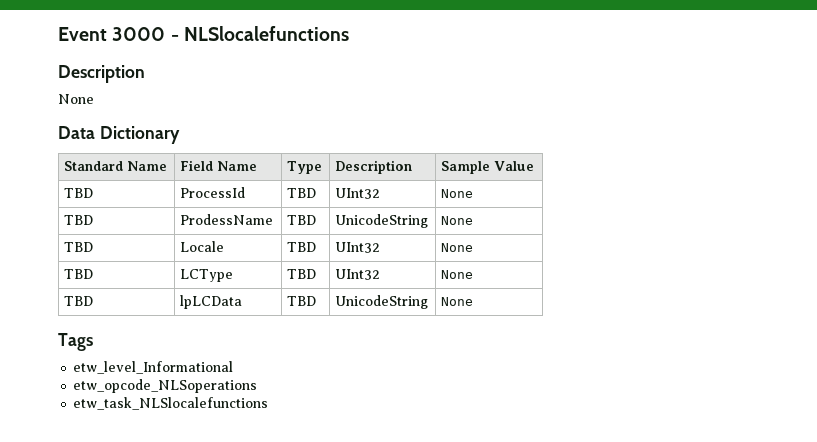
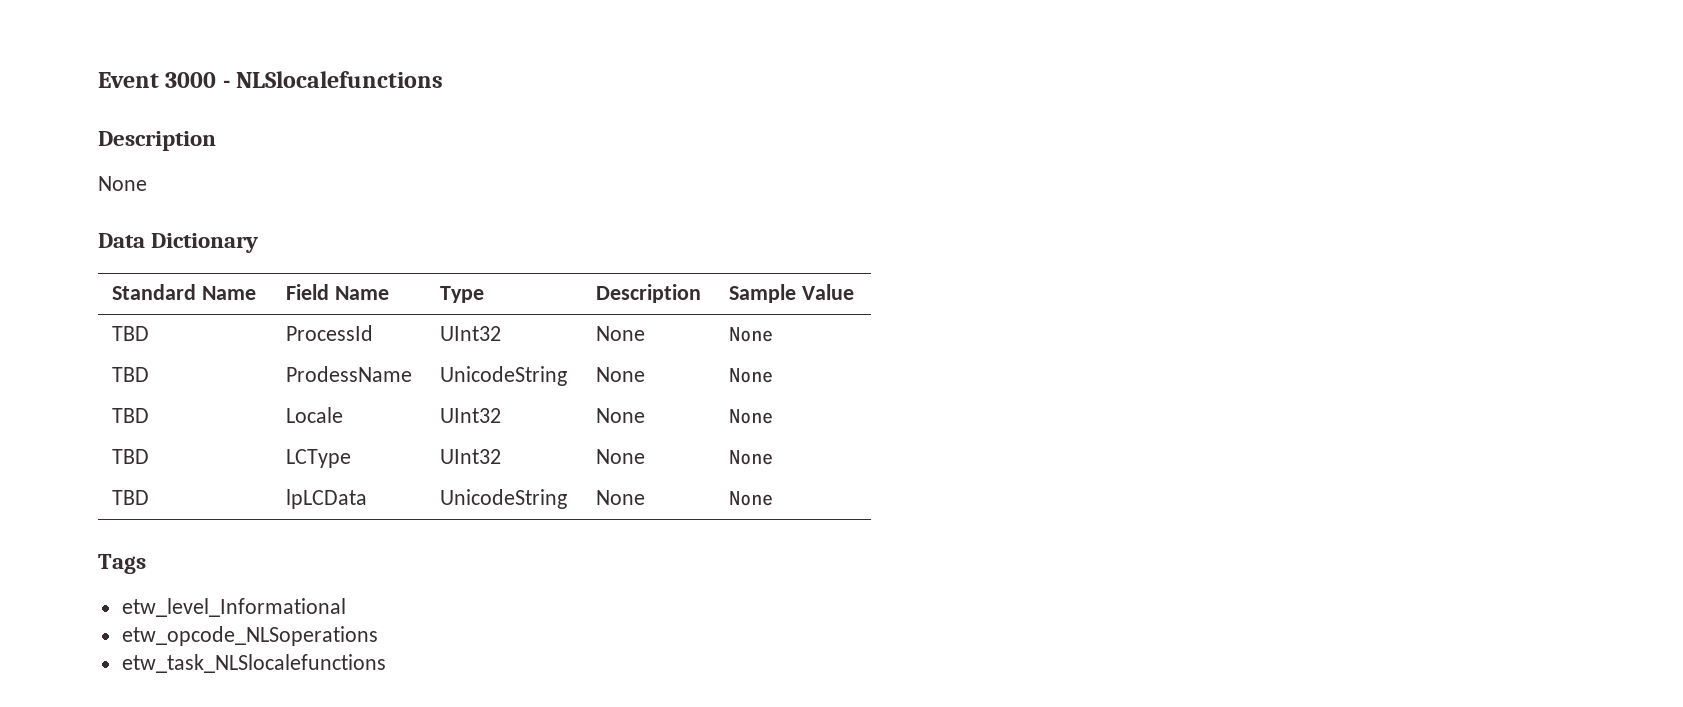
[287,188,317,198] [335,188,381,199] TBD | UInt32 -> [439,326,501,341] [595,326,645,341] UInt32 | None
[287,215,317,225] [335,214,429,228] TBD | UnicodeString -> [439,366,567,386] [595,367,645,382] UnicodeString | None
[287,242,317,252] [335,242,381,253] TBD | UInt32 -> [439,408,501,423] [595,408,645,423] UInt32 | None
[287,269,317,279] [335,269,381,280] TBD | UInt32 -> [439,449,501,464] [595,449,645,464] UInt32 | None
[287,296,317,306] [335,295,429,309] TBD | UnicodeString -> [439,489,567,509] [595,490,645,505] UnicodeString | None

